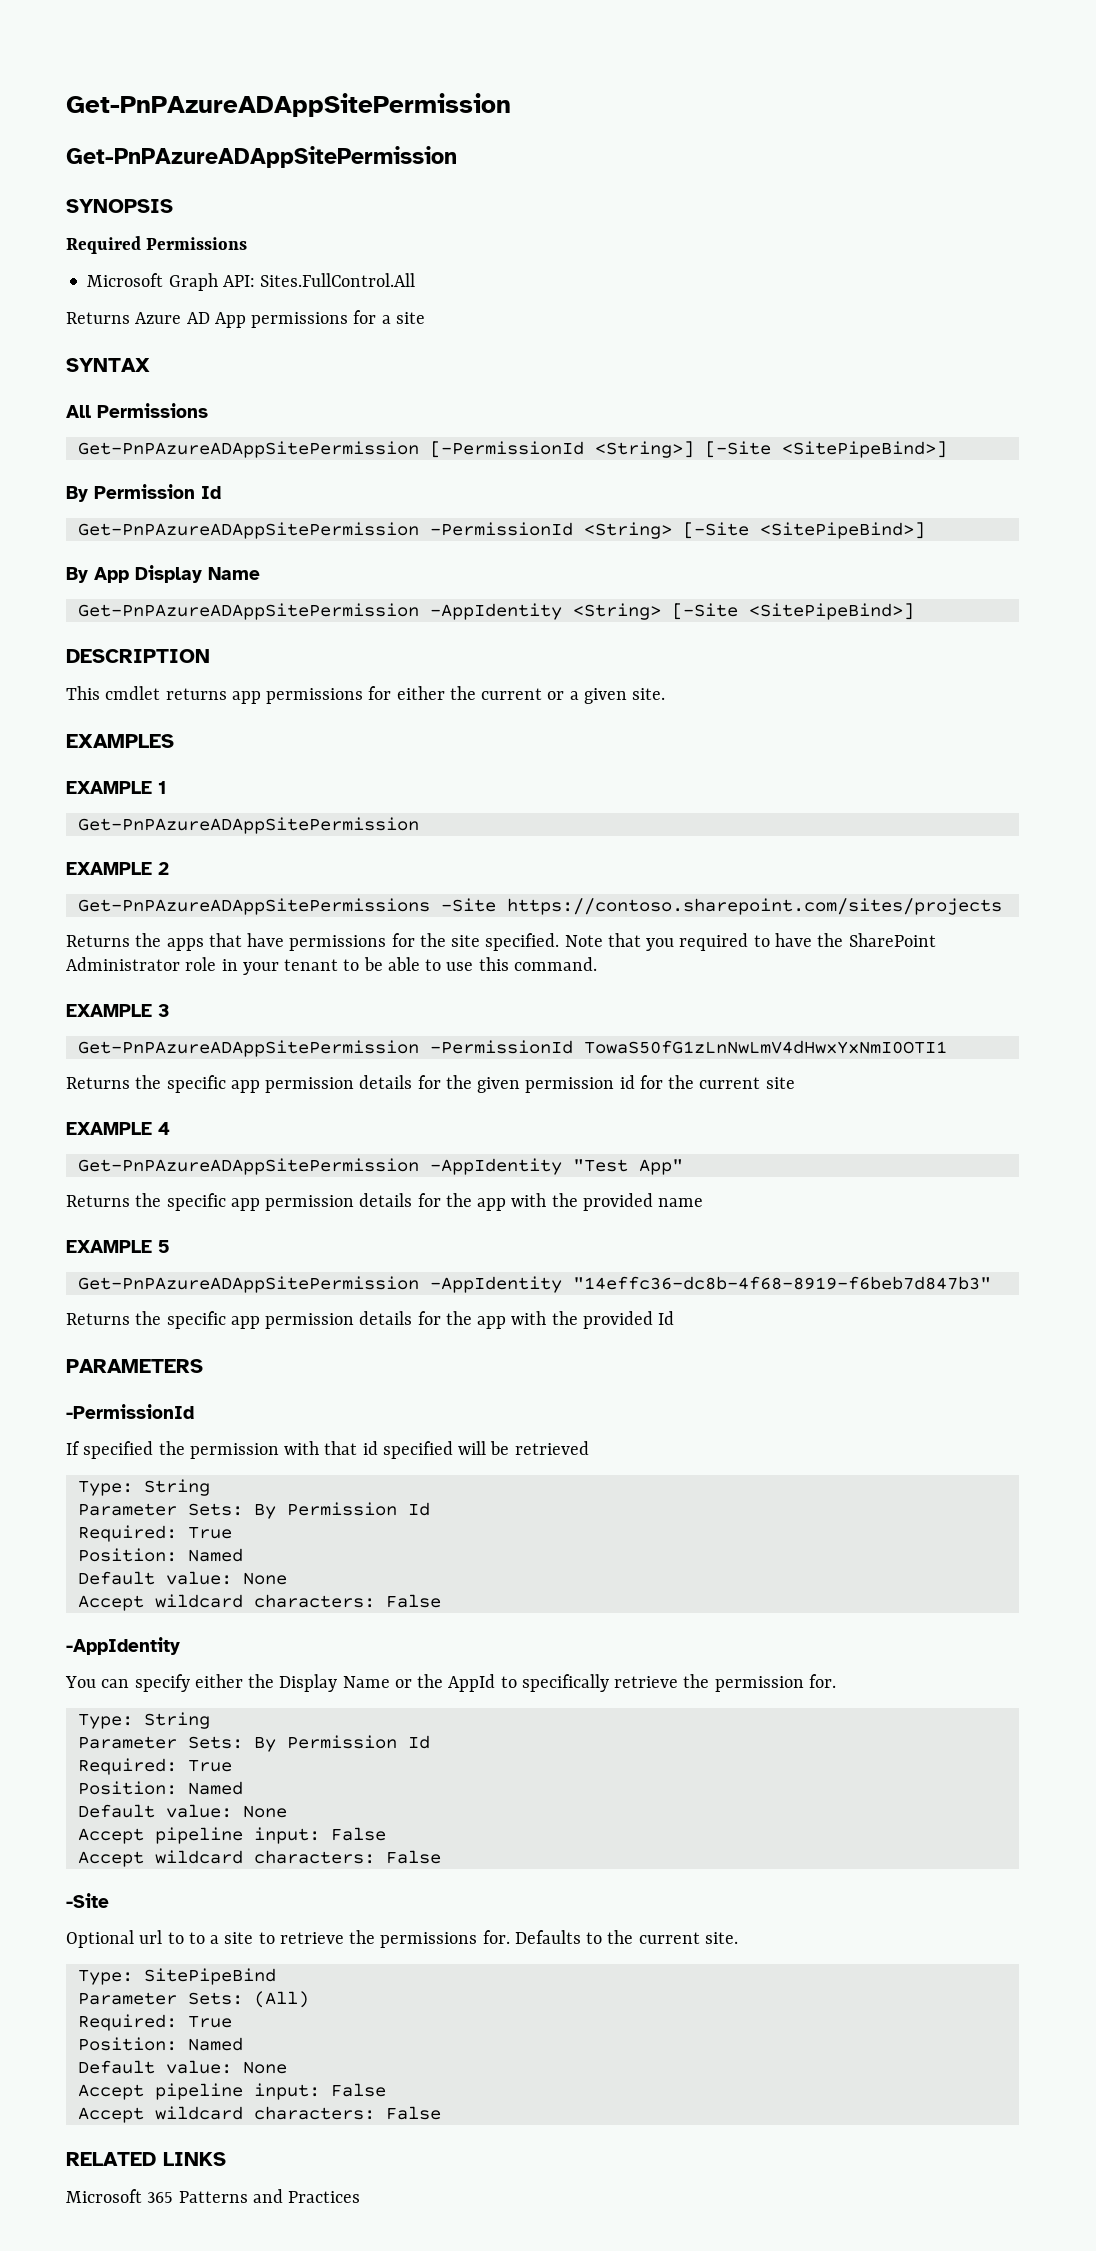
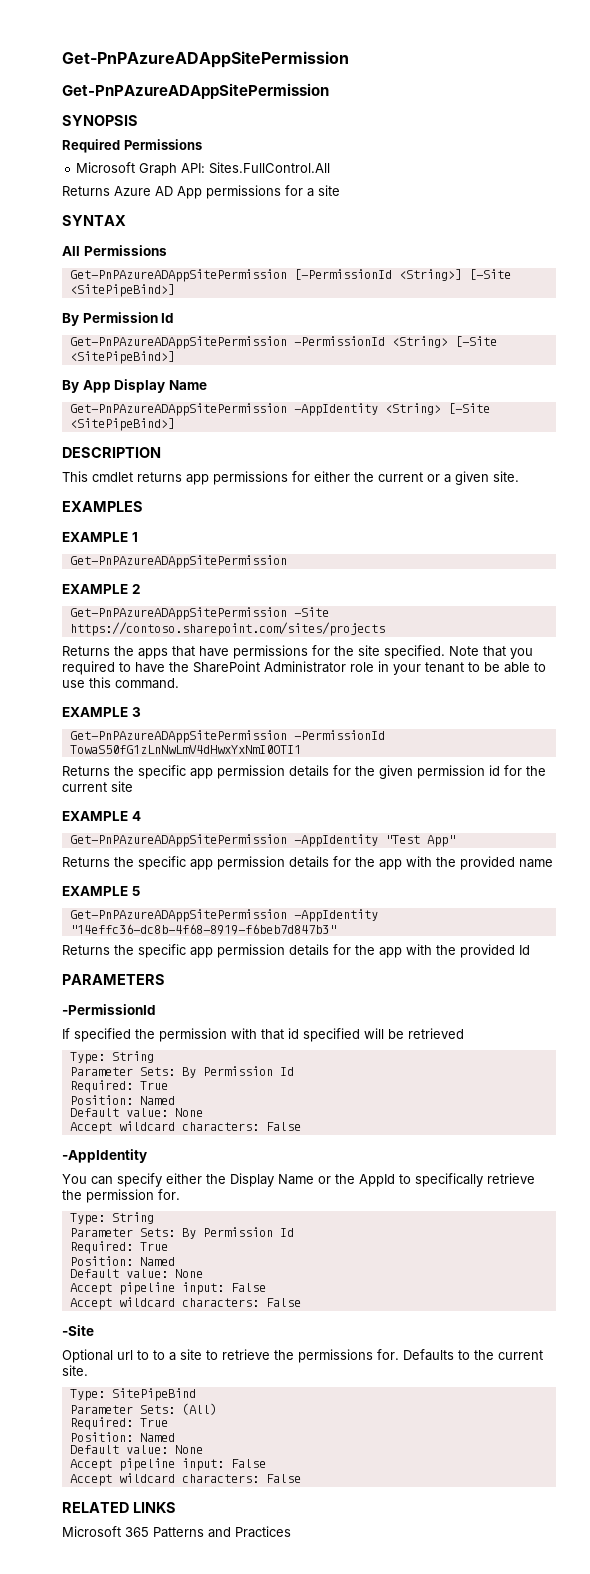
[77,898,430,915] Get-PnPAzureADAppSitePermissions -> [69,607,287,620] Get-PnPAzureADAppSitePermission

